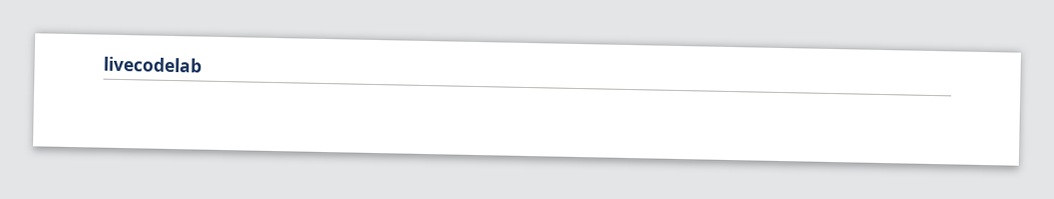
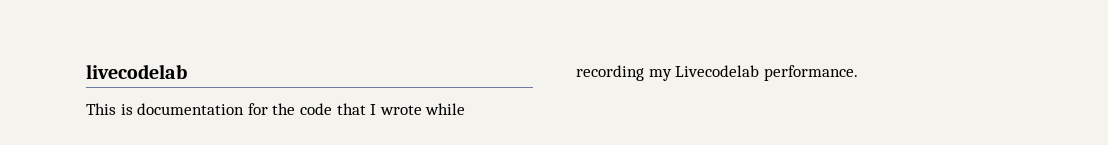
(202, 64) none -> [86,103,466,115] [576,65,858,81] // This is documentation for the code that I wrote while recording my Livecodelab performance.

